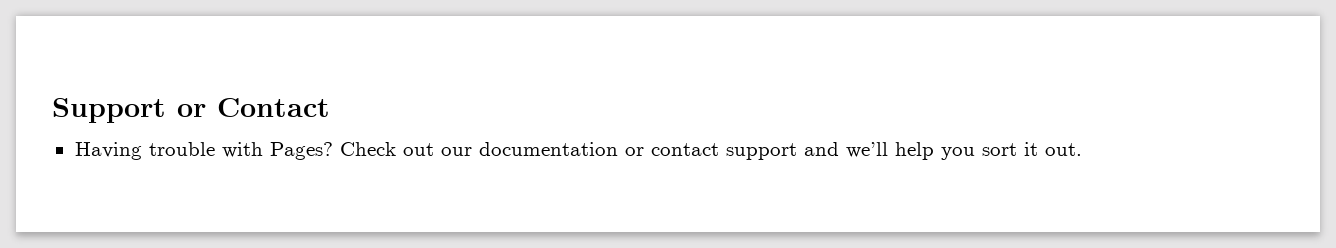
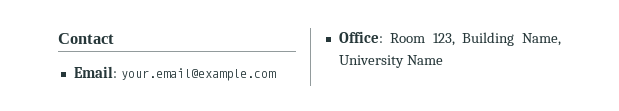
[52,98,206,123] Support or -> (58, 38) none
[74,142,1082,160] Having trouble with Pages? Check out our documentation or contact support and we’ll help you sort it out. -> [73,66,276,81] [338,31,561,46] [338,55,443,68] Email: your.email@example.com // Office: Room 123, Building Name, University Name

